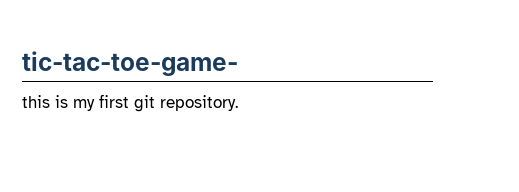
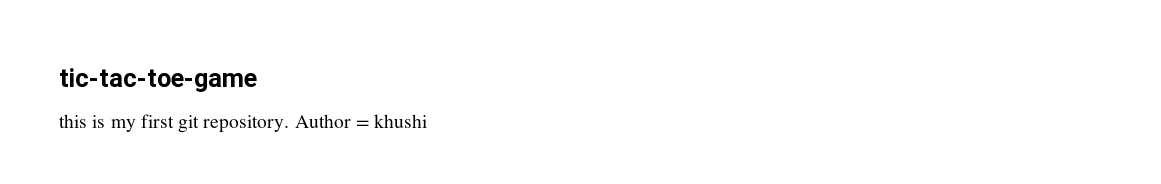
[22,51,238,76] tic-tac-toe-game- -> [59,68,257,92] tic-tac-toe-game
(238, 103) none -> [294,114,428,128] Author = khushi

